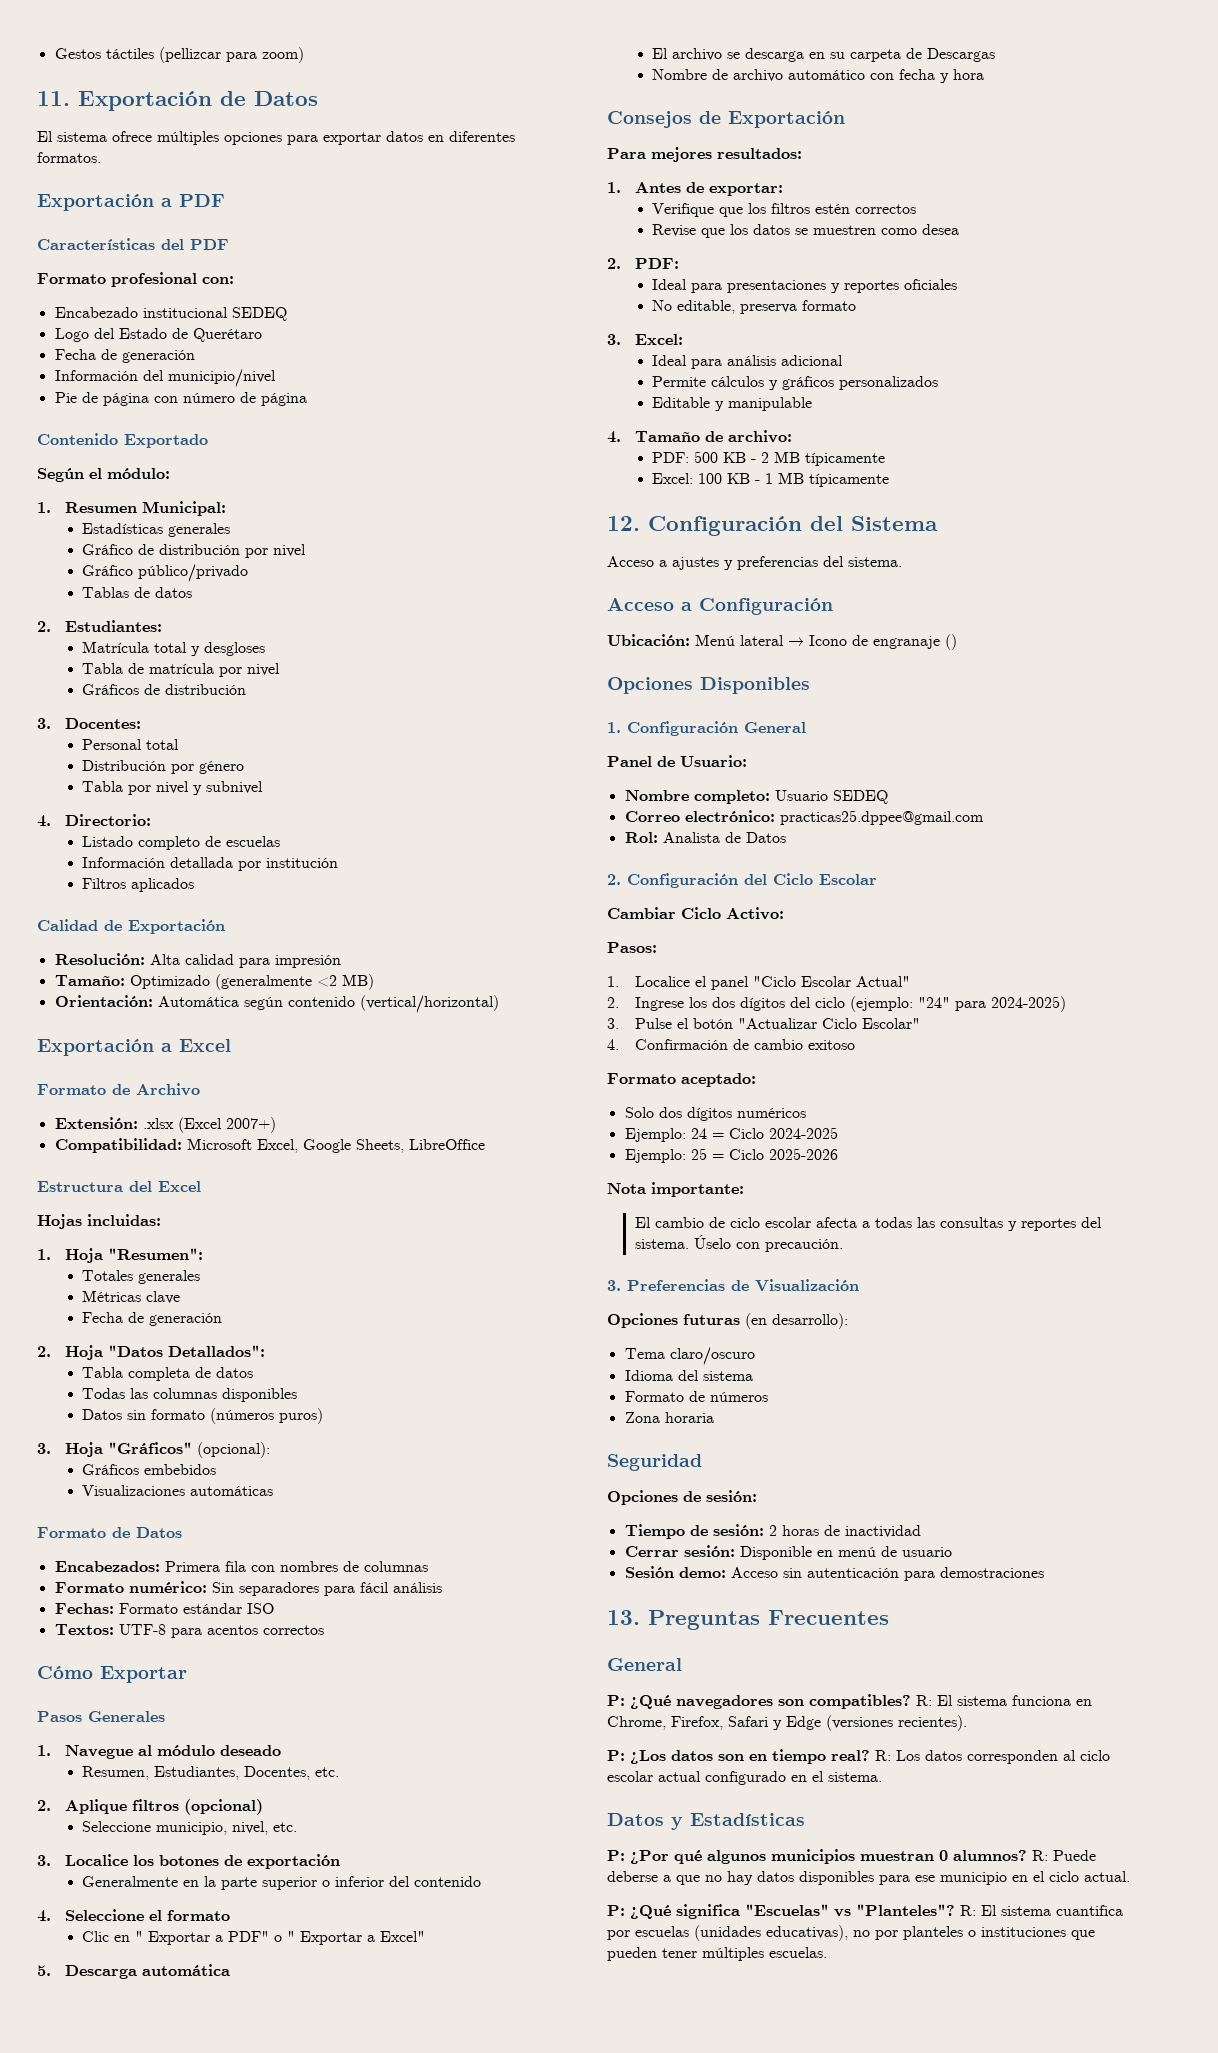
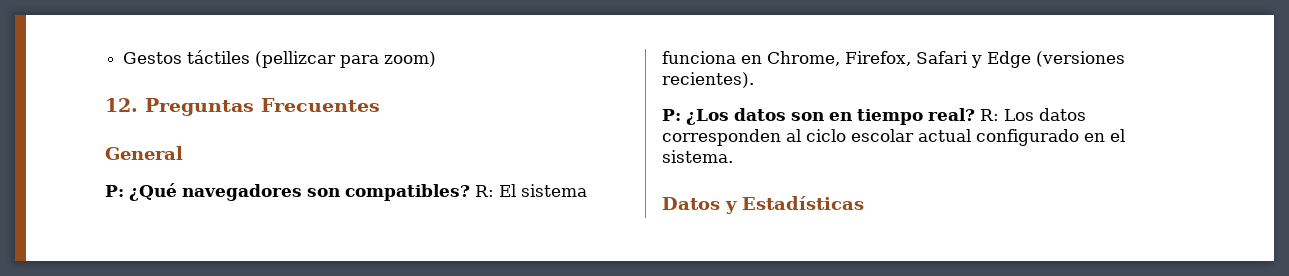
[37,91,318,111] [37,131,515,145] [37,152,101,163] [37,194,225,211] [37,238,229,250] [37,272,234,287] [54,307,287,321] [54,328,262,342] [54,349,195,363] [54,369,276,387] [54,392,307,406] [37,433,208,448] [37,468,170,482] [37,501,226,516] [82,523,231,537] [82,544,307,558] [82,564,249,582] [82,587,193,598] [37,620,162,632] [82,641,266,656] [82,663,281,677] [82,684,247,695] [37,718,141,729] [82,739,180,750] [82,760,245,774] [82,781,264,795] [37,814,151,827] [82,836,281,850] [82,857,339,871] [82,878,195,892] [37,919,225,934] [54,953,341,968] [54,974,374,990] [54,995,499,1013] [37,1039,231,1056] [37,1083,200,1096] [54,1117,276,1133] [54,1138,485,1153] [37,1181,201,1192] [37,1214,161,1229] [37,1248,203,1263] [82,1270,201,1284] [82,1290,181,1304] [82,1312,223,1326] [37,1345,265,1360] [82,1367,254,1381] [82,1388,298,1402] [82,1408,324,1424] [37,1442,270,1458] [82,1464,217,1475] [82,1485,274,1496] [37,1527,182,1538] [54,1561,428,1572] [54,1581,442,1596] [54,1603,274,1614] [54,1624,324,1638] [37,1666,187,1683] [37,1711,165,1722] [37,1745,281,1759] [82,1766,340,1780] [37,1799,263,1815] [82,1821,298,1835] [37,1854,340,1869] [82,1876,482,1890] [37,1909,230,1922] [82,1931,426,1945] [37,1964,230,1979] [652,48,996,62] [652,69,985,83] [607,111,845,128] [607,147,802,162] [607,182,783,196] [652,203,917,217] [652,224,960,238] [607,258,679,269] [652,279,958,293] [652,300,857,314] [607,334,683,345] [652,355,844,369] [652,376,939,390] [652,397,813,411] [607,430,792,443] [652,451,886,466] [652,472,890,487] [607,516,938,536] [607,556,902,570] [607,598,833,615] [607,634,957,650] [607,677,810,694] [607,721,806,736] [607,755,747,767] [624,790,888,804] [624,810,984,825] [624,832,786,843] [607,873,877,888] [607,907,784,920] [607,942,657,953] [607,976,910,990] [607,996,1066,1012] [607,1018,920,1029] [607,1039,855,1050] [607,1073,756,1087] [624,1107,806,1121] [624,1127,838,1142] [624,1148,838,1163] [607,1182,744,1197] [634,1217,1102,1231] [634,1235,843,1252] [607,1279,859,1292] [607,1313,848,1329] [624,1347,755,1365] [624,1370,753,1381] [624,1391,768,1402] [624,1412,714,1423] [607,1454,702,1471] [607,1490,757,1505] [624,1524,921,1539] [624,1545,952,1560] [624,1566,1044,1581] [607,1610,640,1625] 11. Exportación de Datos // El sistema ofrece múltiples opciones para exportar datos en diferentes formatos. // Exportación a PDF // Características del PDF // Formato profesional con: // Encabezado institucional SEDEQ // Logo del Estado de Querétaro // Fecha de generación // Información del municipio/nivel // Pie de página con número de página // Contenido Exportado // Según el módulo: // 1. Resumen Municipal: // Estadísticas generales // Gráfico de distribución por nivel // Gráfico público/privado // Tablas de datos // 2. Estudiantes: // Matrícula total y desgloses // Tabla de matrícula por nivel // Gráficos de distribución // 3. Docentes: // Personal total // Distribución por género // Tabla por nivel y subnivel // 4. Directorio: // Listado completo de escuelas // Información detallada por institución // Filtros aplicados // Calidad de Exportación // Resolución: Alta calidad para impresión // Tamaño: Optimizado (generalmente <2 MB) // Orientación: Automática según contenido (vertical/horizontal) // Exportación a Excel // Formato de Archivo // Extensión: .xlsx (Excel 2007+) // Compatibilidad: Microsoft Excel, Google Sheets, LibreOffice // Estructura del Excel // Hojas incluidas: // 1. Hoja "Resumen": // Totales generales // Métricas clave // Fecha de generación // 2. Hoja "Datos Detallados": // Tabla completa de datos // Todas las columnas disponibles // Datos sin formato (números puros) // 3. Hoja "Gráficos" (opcional): // Gráficos embebidos // Visualizaciones automáticas // Formato de Datos // Encabezados: Primera fila con nombres de columnas // Formato numérico: Sin separadores para fácil análisis // Fechas: Formato estándar ISO // Textos: UTF-8 para acentos correctos // Cómo Exportar // Pasos Generales // 1. Navegue al módulo deseado // Resumen, Estudiantes, Docentes, etc. // 2. Aplique filtros (opcional) // Seleccione municipio, nivel, etc. // 3. Localice los botones de exportación // Generalmente en la parte superior o inferior del contenido // 4. Seleccione el formato // Clic en " Exportar a PDF" o " Exportar a Excel" // 5. Descarga automática // El archivo se descarga en su carpeta de Descargas // Nombre de archivo automático con fecha y hora // Consejos de Exportación // Para mejores resultados: // 1. Antes de exportar: // Verifique que los filtros estén correctos // Revise que los datos se muestren como desea // 2. PDF: // Ideal para presentaciones y reportes oficiales // No editable, preserva formato // 3. Excel: // Ideal para análisis adicional // Permite cálculos y gráficos personalizados // Editable y manipulable // 4. Tamaño de archivo: // PDF: 500 KB - 2 MB típicamente // Excel: 100 KB - 1 MB típicamente // 12. Configuración del Sistema // Acceso a ajustes y preferencias del sistema. // Acceso a Configuración // Ubicación: Menú lateral → Icono de engranaje () // Opciones Disponibles // 1. Configuración General // Panel de Usuario: // Nombre completo: Usuario SEDEQ // Correo electrónico: practicas25.dppee@gmail.com // Rol: Analista de Datos // 2. Configuración del Ciclo Escolar // Cambiar Ciclo Activo: // Pasos: // 1. Localice el panel "Ciclo Escolar Actual" // 2. Ingrese los dos dígitos del ciclo (ejemplo: "24" para 2024-2025) // 3. Pulse el botón "Actualizar Ciclo Escolar" // 4. Confirmación de cambio exitoso // Formato aceptado: // Solo dos dígitos numéricos // Ejemplo: 24 = Ciclo 2024-2025 // Ejemplo: 25 = Ciclo 2025-2026 // Nota importante: // El cambio de ciclo escolar afecta a todas las consultas y reportes del sistema. Úselo con precaución. // 3. Preferencias de Visualización // Opciones futuras (en desarrollo): // Tema claro/oscuro // Idioma del sistema // Formato de números // Zona horaria // Seguridad // Opciones de sesión: // Tiempo de sesión: 2 horas de inactividad // Cerrar sesión: Disponible en menú de usuario // Sesión demo: Acceso sin autenticación para demostraciones // 13. -> [105,98,138,112] 12.
[607,1849,1096,1864] [607,1871,1130,1885] [607,1904,1123,1919] [607,1925,1095,1941] [607,1947,827,1961] // P: ¿Por qué algunos municipios muestran 0 alumnos? R: Puede deberse a que no hay datos disponibles para ese municipio en el ciclo actual. // P: ¿Qué significa "Escuelas" vs "Planteles"? R: El sistema cuantifica por escuelas (unidades educativas), no por planteles o instituciones que pueden tener múltiples escuelas. -> (864, 203) none

